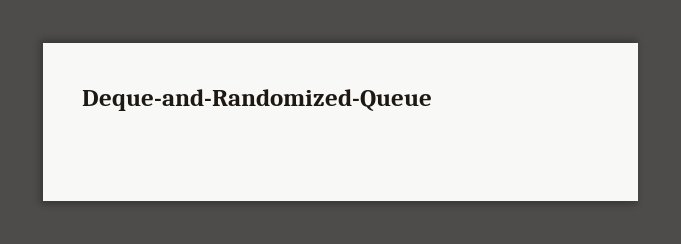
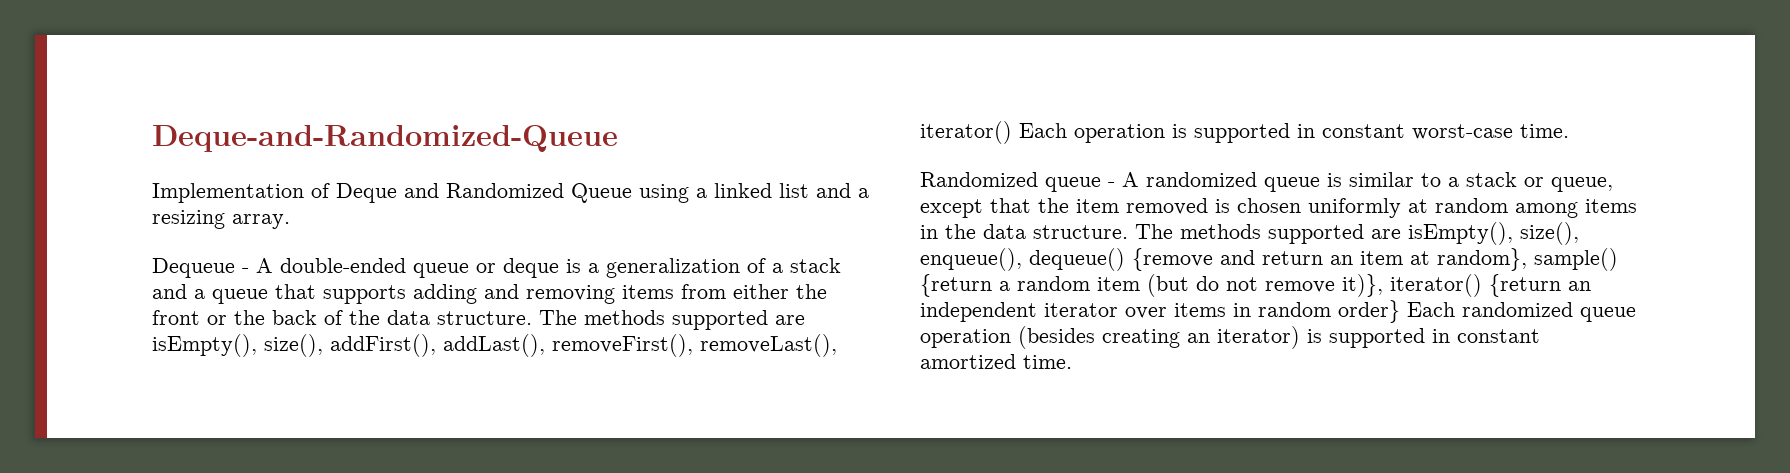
(432, 100) none -> [152,183,869,203] [152,210,290,229] [152,258,841,278] [152,284,827,304] [152,310,805,330] [152,334,837,357] [920,121,1569,144] [920,172,1613,192] [920,198,1637,218] [920,222,1579,245] [920,248,1618,271] [920,274,1591,297] [920,300,1636,323] [920,326,1540,349] [920,354,1072,369] // Implementation of Deque and Randomized Queue using a linked list and a resizing array. // Dequeue - A double-ended queue or deque is a generalization of a stack and a queue that supports adding and removing items from either the front or the back of the data structure. The methods supported are isEmpty(), size(), addFirst(), addLast(), removeFirst(), removeLast(), iterator() Each operation is supported in constant worst-case time. // Randomized queue - A randomized queue is similar to a stack or queue, except that the item removed is chosen uniformly at random among items in the data structure. The methods supported are isEmpty(), size(), enqueue(), dequeue() {remove and return an item at random}, sample() {return a random item (but do not remove it)}, iterator() {return an independent iterator over items in random order} Each randomized queue operation (besides creating an iterator) is supported in constant amortized time.

